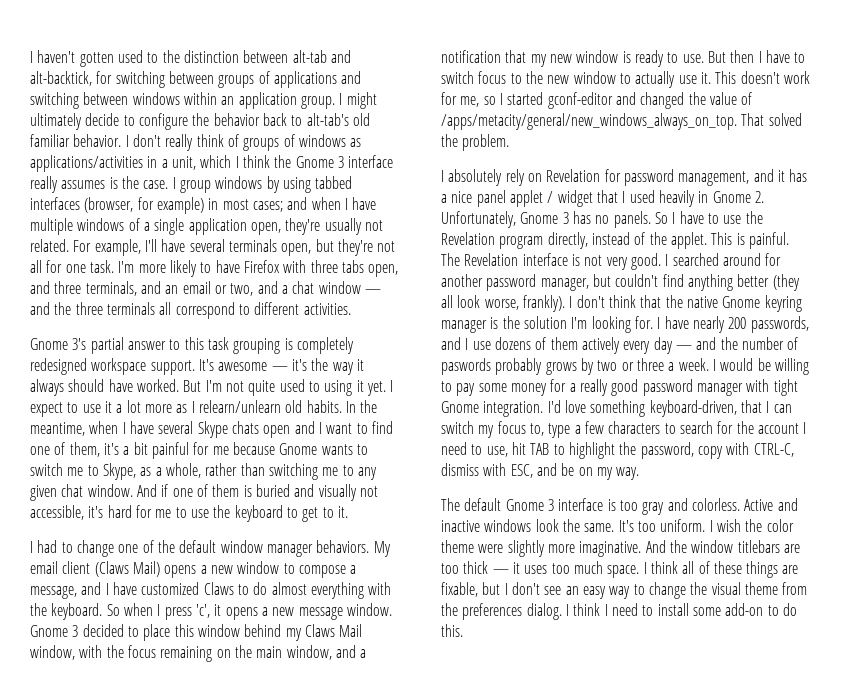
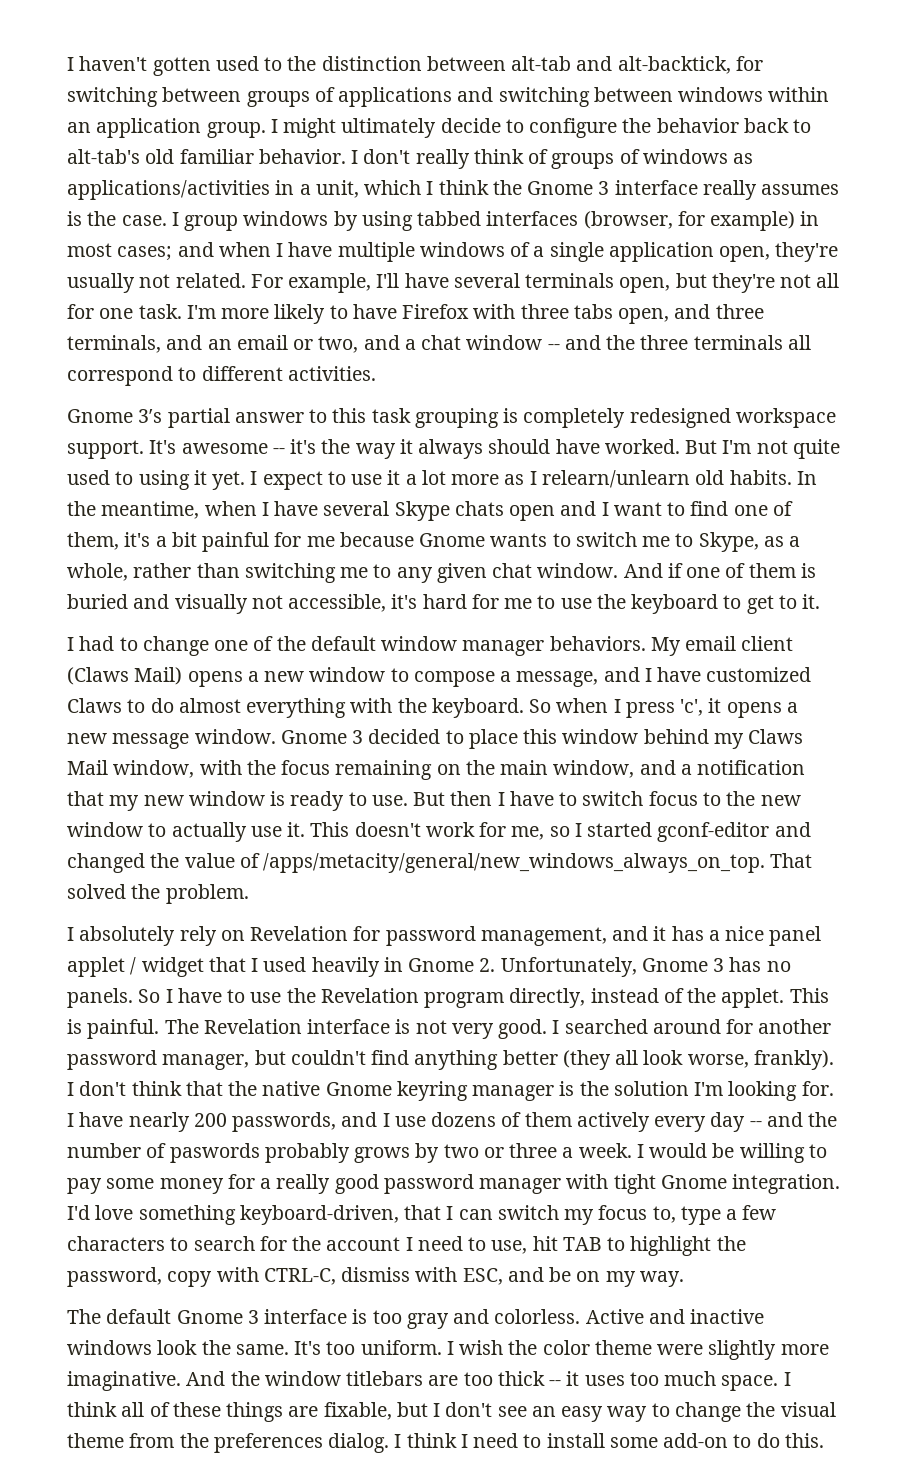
[364,289,381,294] — -> [547,344,560,350] --
[271,366,288,371] — -> [272,448,285,454] --
[675,345,692,350] — -> [749,1121,762,1127] --
[492,569,509,574] — -> [549,1380,562,1386] --

